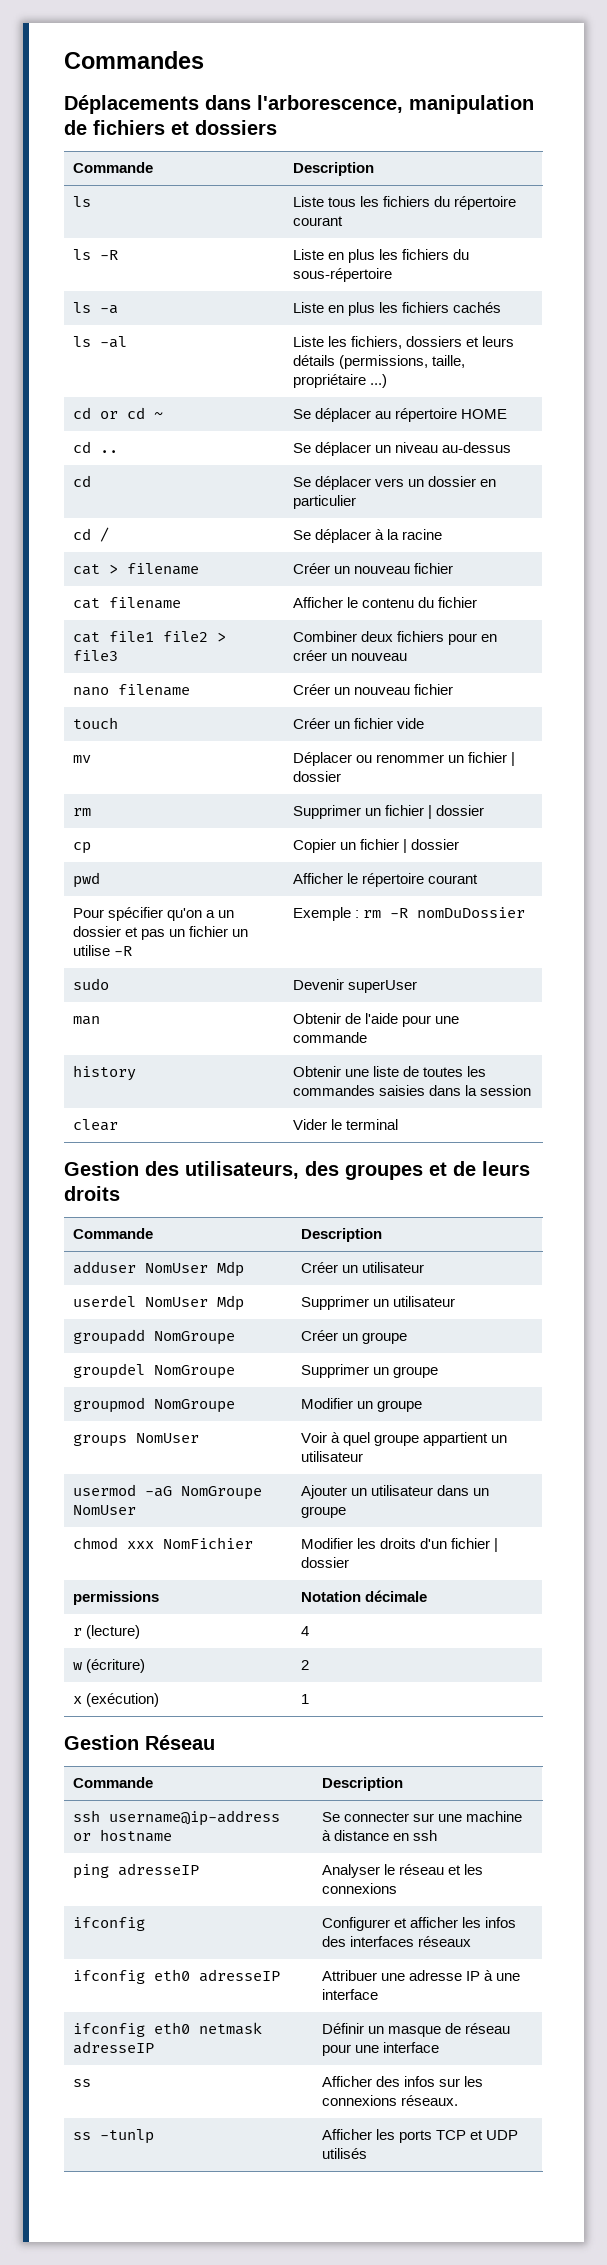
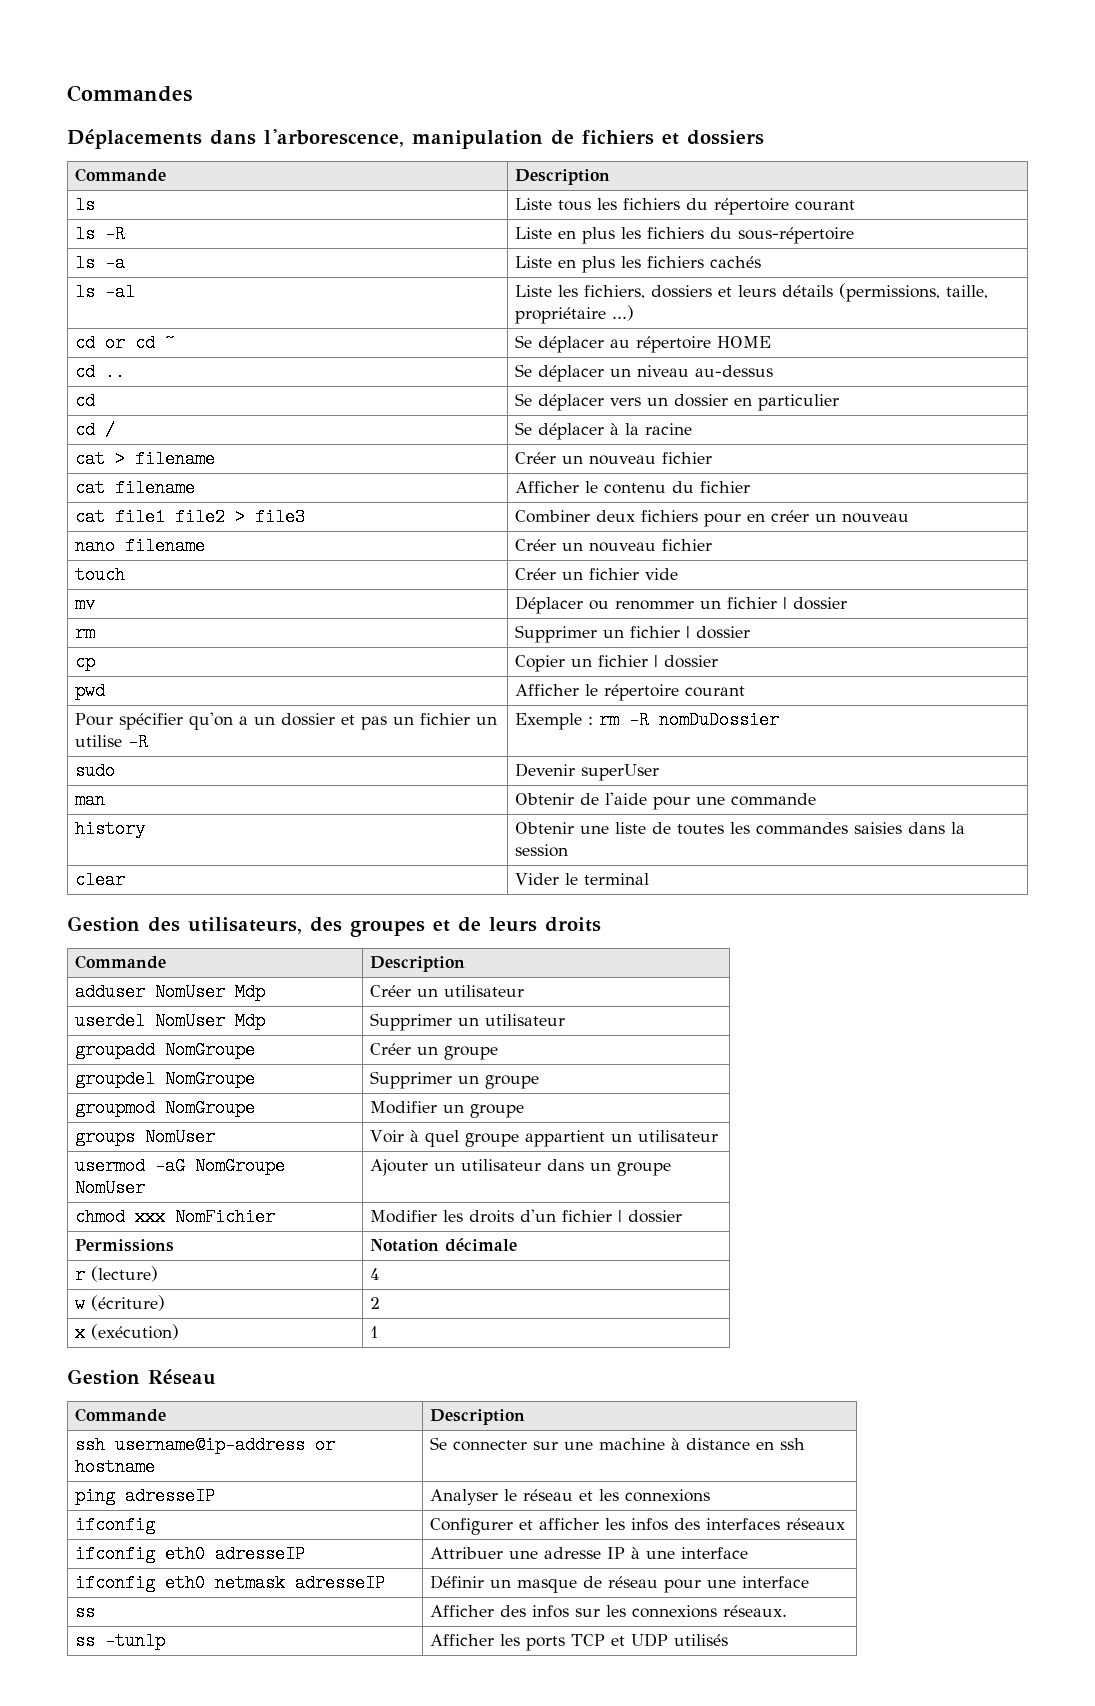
[73,1591,160,1605] permissions -> [75,1239,175,1252] Permissions

